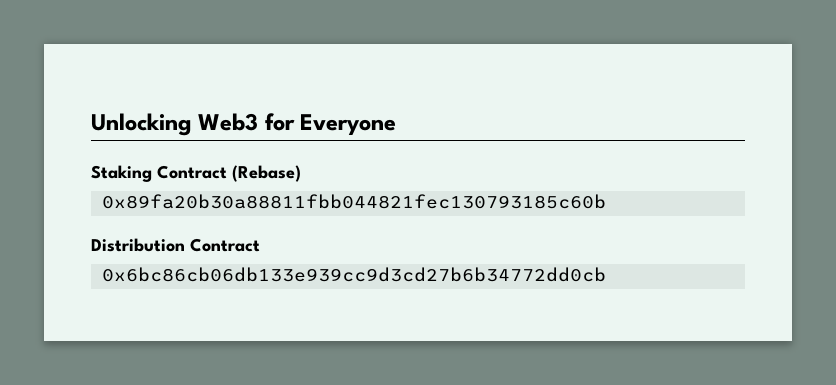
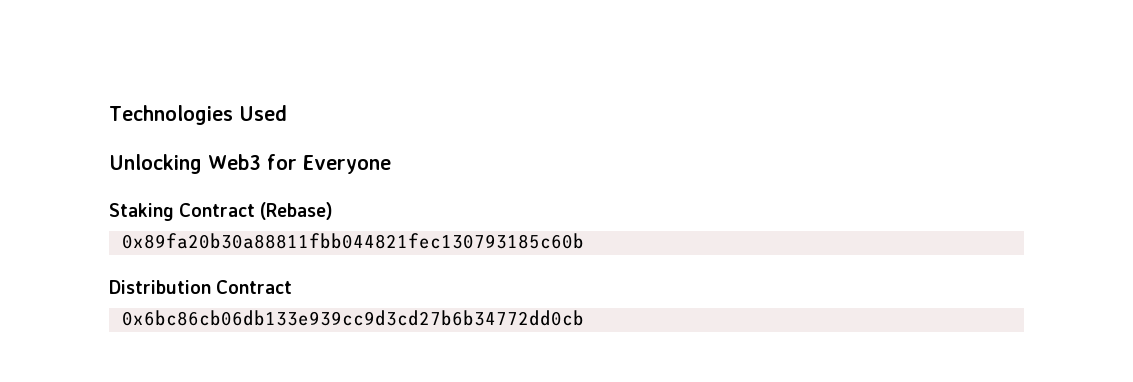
(91, 124) none -> [109,105,287,125] Technologies Used //

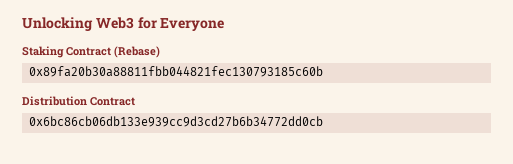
[109,105,287,125] Technologies Used // -> (22, 24) none

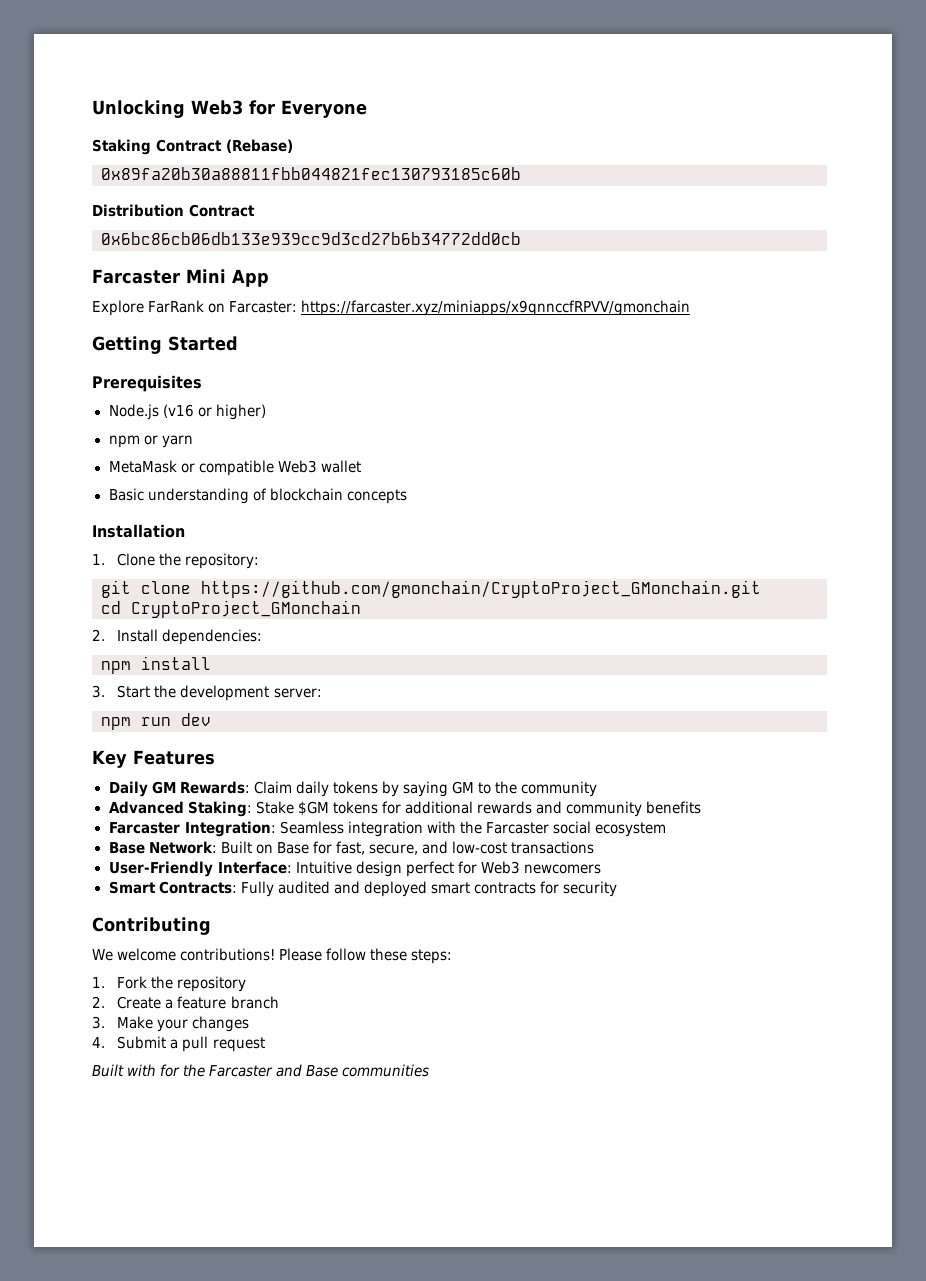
(323, 121) none -> [92,269,269,287] [92,300,691,316] [92,336,238,354] [92,375,202,392] [108,404,266,420] [108,435,193,448] [108,460,361,476] [108,488,407,504] [92,524,185,538] [92,553,260,569] [101,580,761,598] [101,600,361,618] [92,629,263,645] [101,656,211,674] [92,685,322,701] [101,713,211,730] [92,750,215,768] [108,781,598,797] [108,801,701,817] [108,821,666,837] [108,841,595,855] [108,861,601,877] [108,881,617,897] [92,917,211,935] [92,948,453,964] [92,976,247,992] [92,996,279,1009] [92,1016,250,1032] [92,1036,265,1052] [92,1064,430,1077] // Farcaster Mini App // Explore FarRank on Farcaster: https://farcaster.xyz/miniapps/x9qnnccfRPVV/gmonchain // Getting Started // Prerequisites // Node.js (v16 or higher) // npm or yarn // MetaMask or compatible Web3 wallet // Basic understanding of blockchain concepts // Installation // 1. Clone the repository: // git clone https://github.com/gmonchain/CryptoProject_GMonchain.git // cd CryptoProject_GMonchain // 2. Install dependencies: // npm install // 3. Start the development server: // npm run dev // Key Features // Daily GM Rewards: Claim daily tokens by saying GM to the community // Advanced Staking: Stake $GM tokens for additional rewards and community benefits // Farcaster Integration: Seamless integration with the Farcaster social ecosystem // Base Network: Built on Base for fast, secure, and low-cost transactions // User-Friendly Interface: Intuitive design perfect for Web3 newcomers // Smart Contracts: Fully audited and deployed smart contracts for security // Contributing // We welcome contributions! Please follow these steps: // 1. Fork the repository // 2. Create a feature branch // 3. Make your changes // 4. Submit a pull request // Built with for the Farcaster and Base communities

